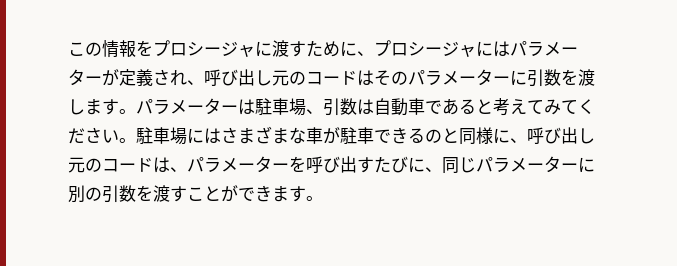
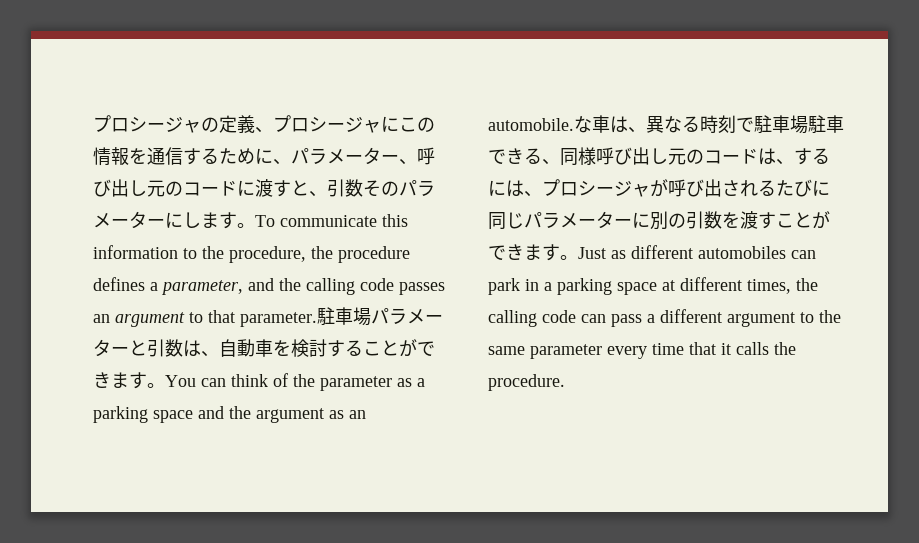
[68,40,357,58] この情報をプロシージャに渡すために -> [93,115,255,133] プロシージャの定義
[493,41,578,57] [68,69,374,86] はパラメーターが定義され、呼び出し元のコードは -> [399,117,435,132] [93,147,435,166] [93,179,363,197] この情報を通信するために、パラメーター、呼び出し元のコードに渡すと、引数
[527,69,595,87] [68,98,595,116] [68,126,527,145] 引数を渡します。パラメーターは駐車場、引数は自動車であると考えてみてください。駐車場にはさまざまな車が駐車できるのと同様に、 -> [183,212,408,229] [93,245,410,263] [93,277,445,295] [93,307,443,327] [93,339,435,357] [93,372,425,391] [93,406,366,423] [488,115,844,134] [488,147,596,166] します。To communicate this information to the procedure, the procedure defines a parameter, and the calling code passes an argument to that parameter.駐車場パラメーターと引数は、自動車を検討することができます。You can think of the parameter as a parking space and the argument as an automobile.な車は、異なる時刻で駐車場駐車できる、同様
[187,156,442,173] パラメーターを呼び出すたびに、 -> [794,148,830,165] [488,179,830,197] するには、プロシージャが呼び出されるたびに
(323, 198) none -> [578,245,816,259] [488,277,818,295] [488,309,841,327] [488,342,796,359] [488,374,565,391] Just as different automobiles can park in a parking space at different times, the calling code can pass a different argument to the same parameter every time that it calls the procedure.

